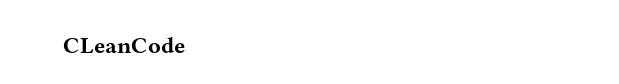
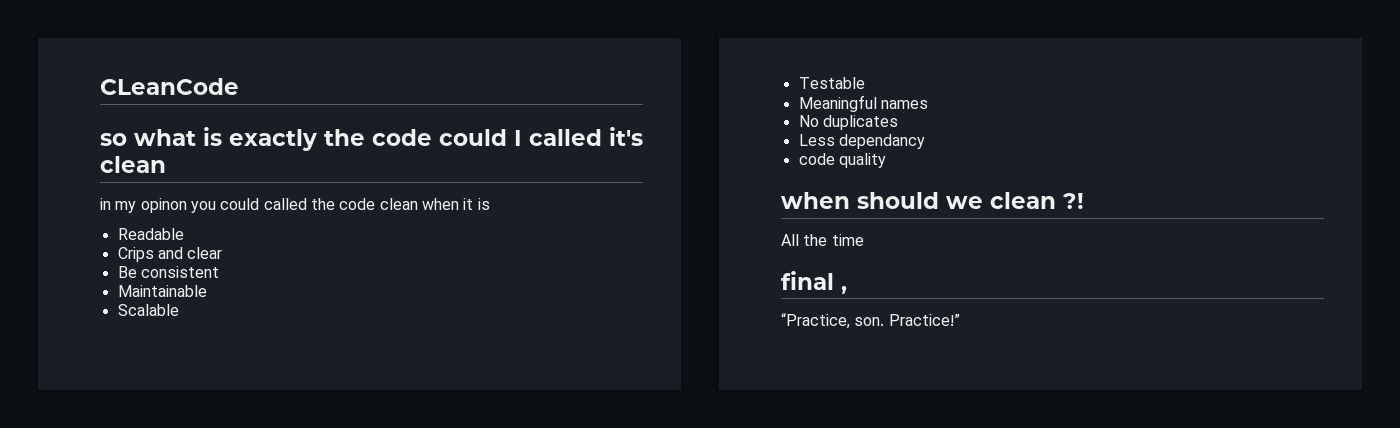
(185, 45) none -> [100,127,643,151] [100,156,166,173] [100,198,490,213] [117,228,184,240] [117,247,223,262] [117,266,219,278] [117,285,207,297] [117,304,179,316] [798,77,865,89] [798,95,928,112] [798,115,898,130] [798,134,925,149] [798,153,886,168] [781,192,1084,209] [781,234,864,246] [781,271,847,294] [781,313,960,329] // so what is exactly the code could I called it's clean // in my opinon you could called the code clean when it is // Readable // Crips and clear // Be consistent // Maintainable // Scalable // Testable // Meaningful names // No duplicates // Less dependancy // code quality // when should we clean ?! // All the time // final , // “Practice, son. Practice!”

